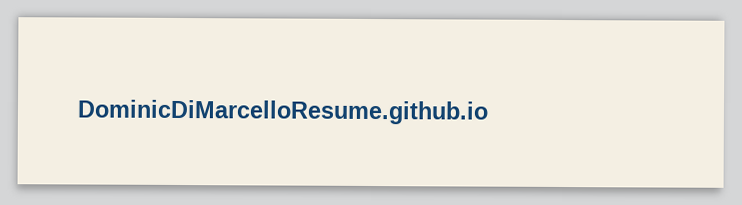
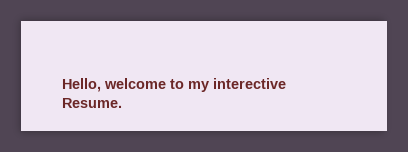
[77,99,489,125] DominicDiMarcelloResume.github.io -> [62,78,286,92] [62,98,122,108] Hello, welcome to my interective Resume.

